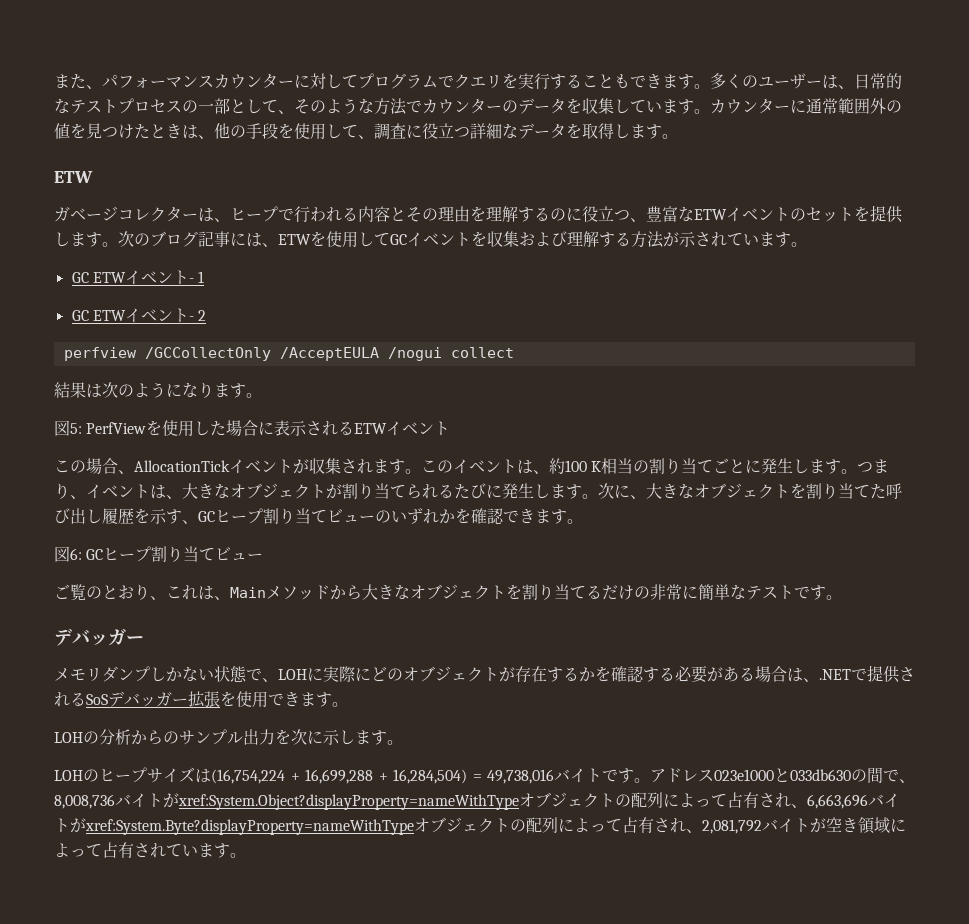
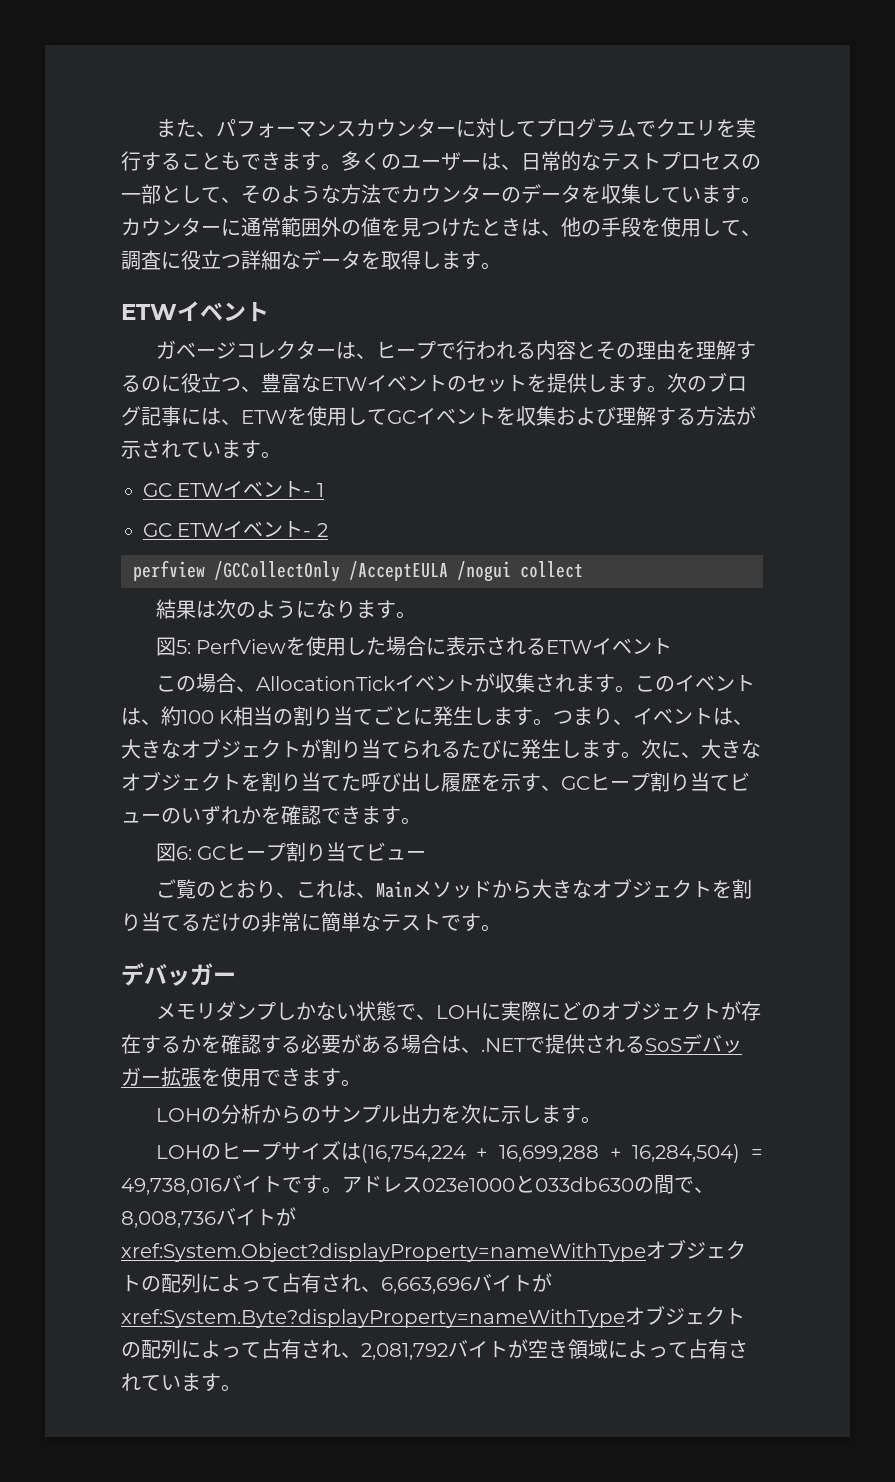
(93, 177) none -> [177,301,269,322] イベント

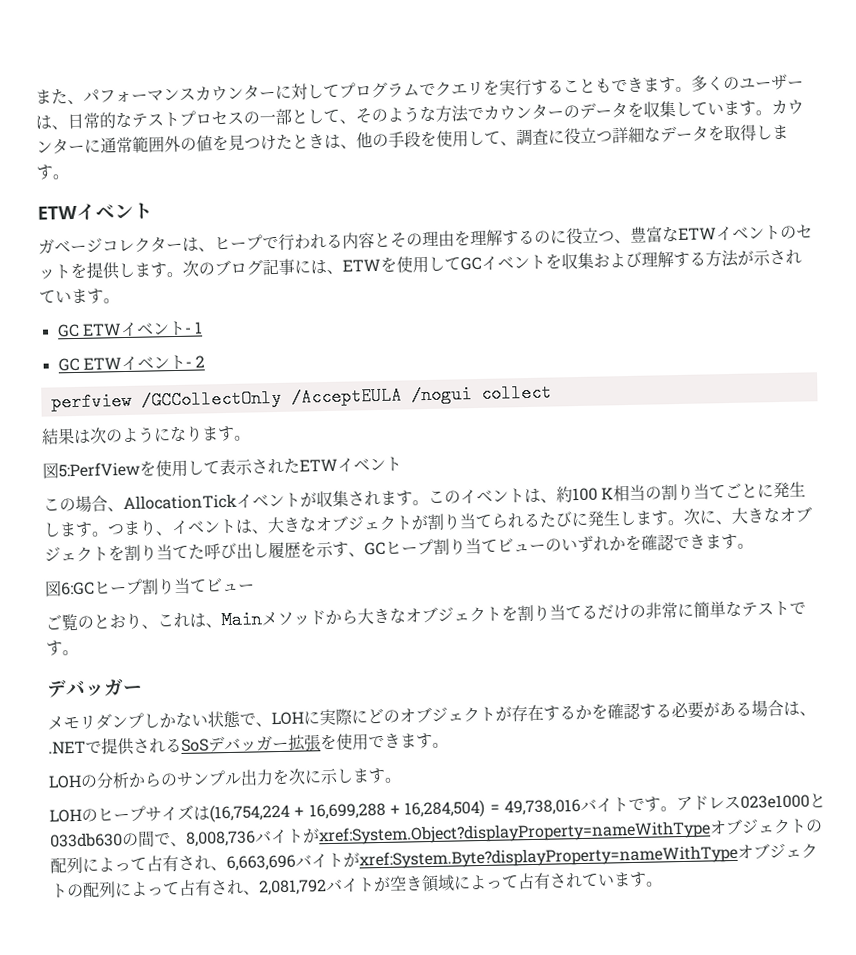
[175,636,446,656] 5: PerfViewを使用した場合に -> [58,459,220,478] 5:PerfViewを使用して
[525,638,546,655] る -> [283,458,300,474] た
[175,846,226,860] 6: GC -> [61,581,95,596] 6:GC

